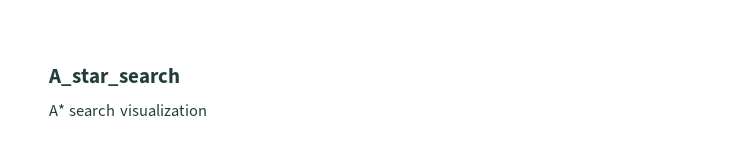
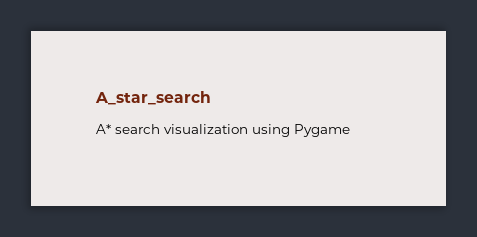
(207, 110) none -> [252,124,350,137] using Pygame

